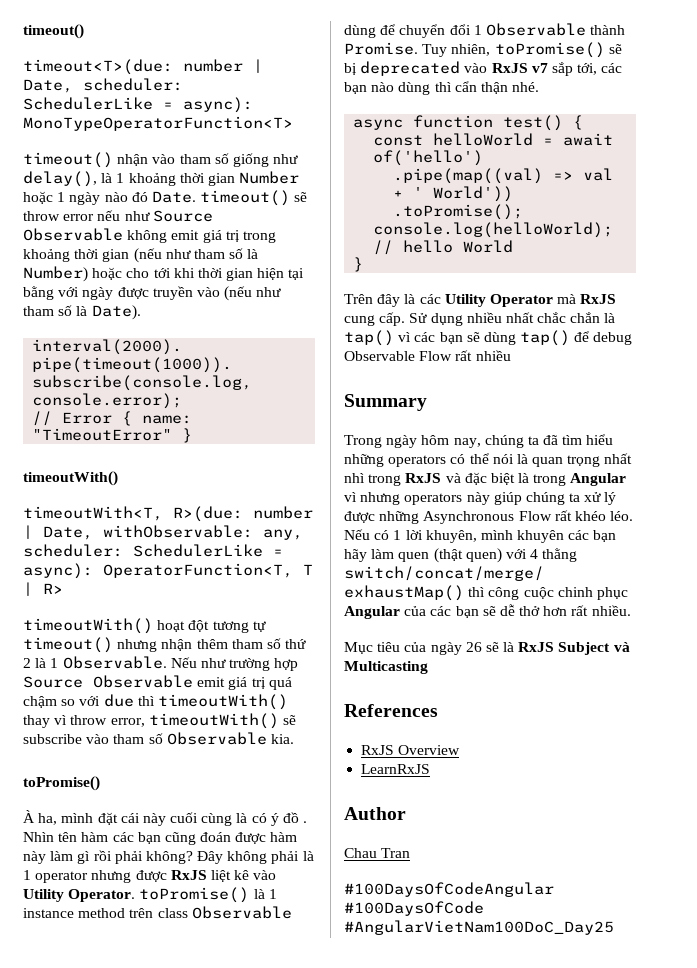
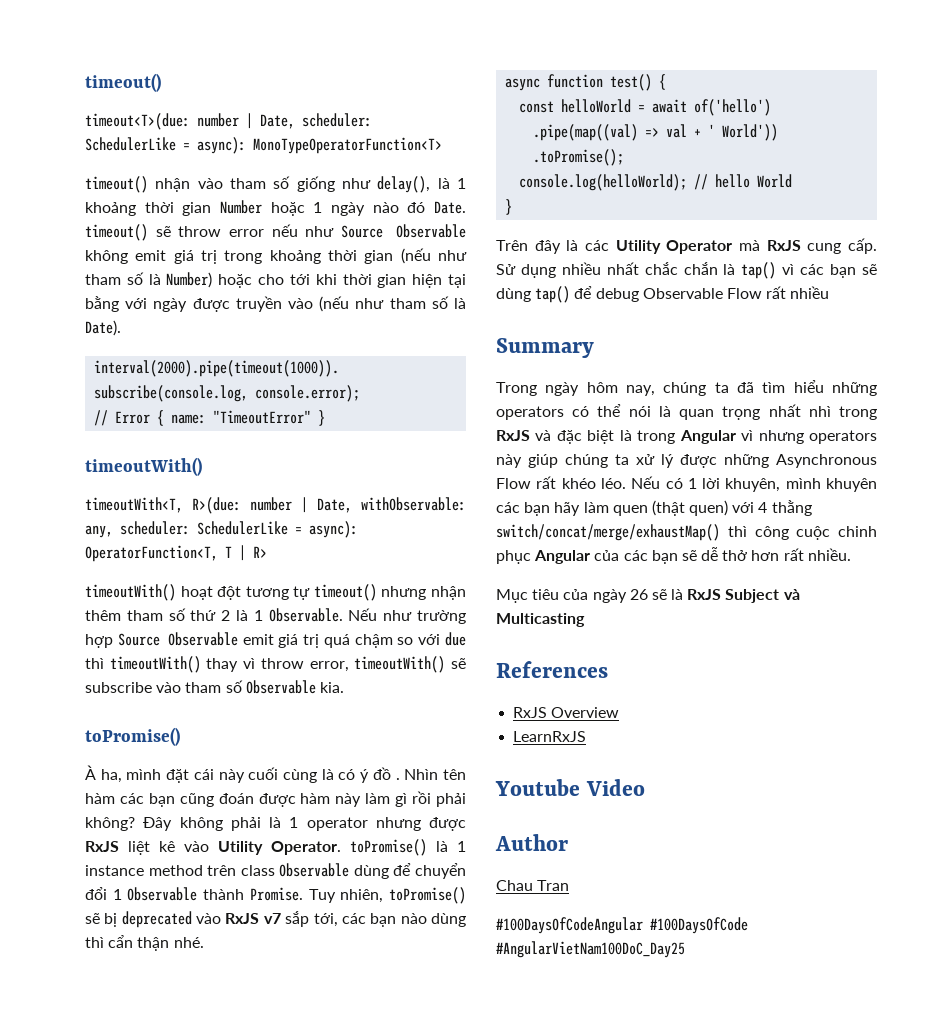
(431, 769) none -> [495,779,645,796] // Youtube Video

